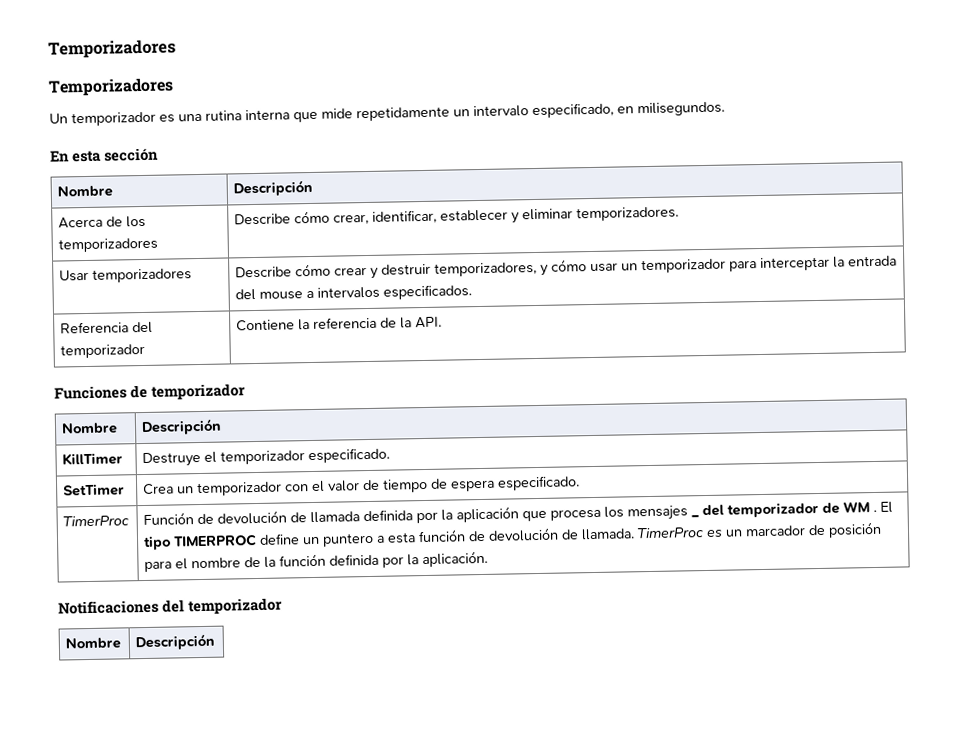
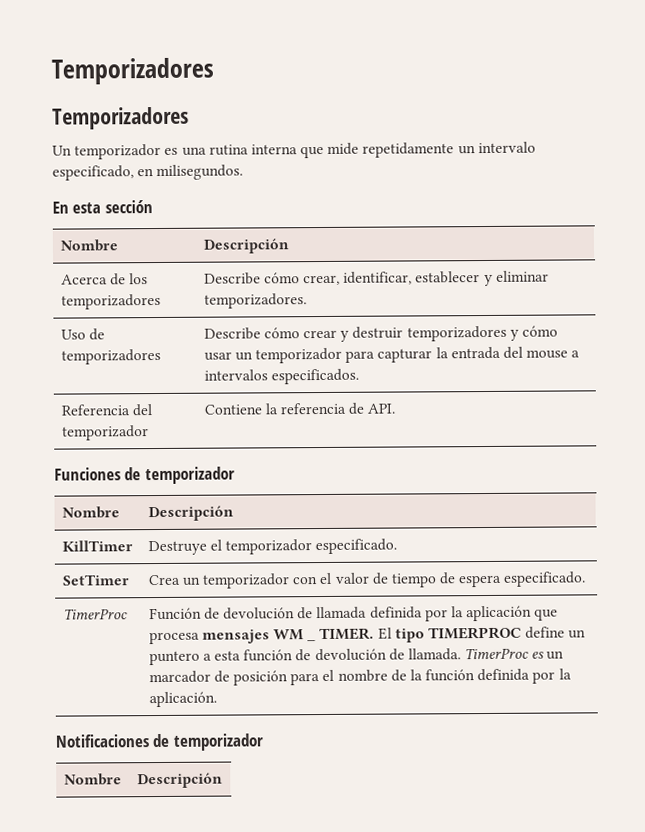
[59,269,90,282] Usar -> [60,328,105,341] Uso de
[434,261,538,277] temporizadores, -> [406,325,507,342] temporizadores
[760,256,831,271] interceptar -> [377,348,433,363] capturar
[400,317,413,329] la -> (365, 408) none
[604,501,878,521] los mensajes _ del temporizador de WM . -> [201,627,375,644] mensajes WM _ TIMER.
[162,599,185,613] del -> [152,733,171,748] de

